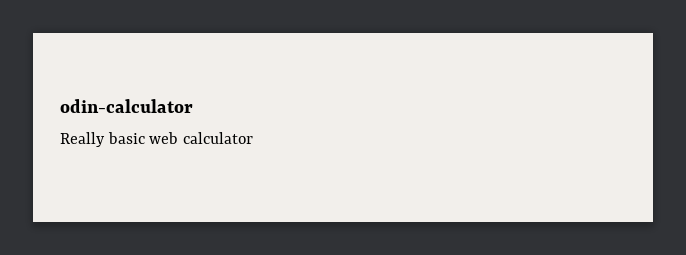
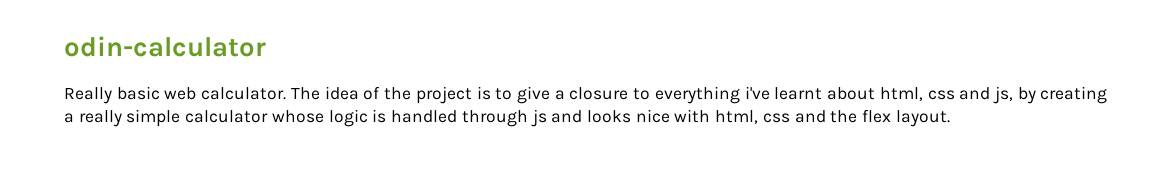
[183,132,254,144] calculator -> [201,86,1108,104] [64,109,950,127] calculator. The idea of the project is to give a closure to everything i've learnt about html, css and js, by creating a really simple calculator whose logic is handled through js and looks nice with html, css and the flex layout.

